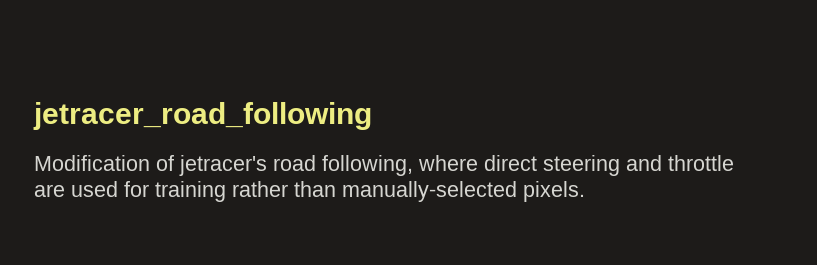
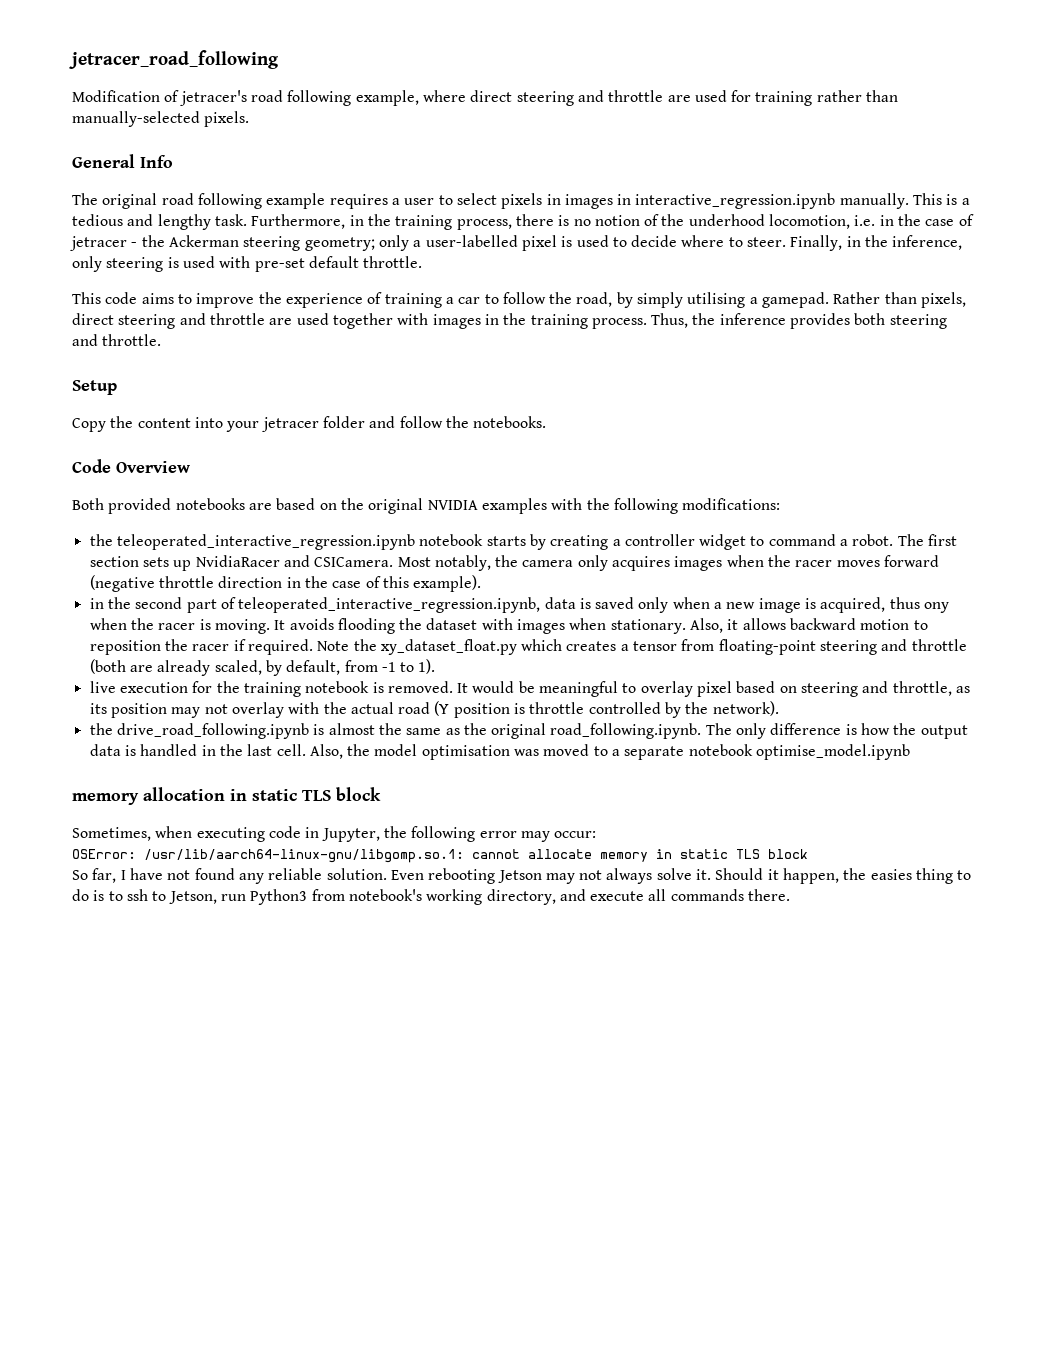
[322,155,413,176] following, -> [287,90,419,106] following example,
(585, 191) none -> [72,154,173,168] [72,193,970,209] [72,214,974,230] [70,235,963,251] [72,256,423,272] [72,292,967,308] [72,313,947,329] [72,334,162,346] [72,380,117,395] [72,416,547,432] [72,459,190,473] [72,498,781,514] [89,534,958,550] [89,555,940,571] [89,575,482,592] [89,597,950,613] [89,618,928,634] [89,639,967,655] [89,659,436,676] [89,681,971,697] [89,701,779,718] [89,723,968,739] [89,744,911,760] [72,787,381,805] [72,826,597,842] [72,849,808,863] [72,868,972,884] [72,889,791,905] // General Info // The original road following example requires a user to select pixels in images in interactive_regression.ipynb manually. This is a tedious and lengthy task. Furthermore, in the training process, there is no notion of the underhood locomotion, i.e. in the case of jetracer - the Ackerman steering geometry; only a user-labelled pixel is used to decide where to steer. Finally, in the inference, only steering is used with pre-set default throttle. // This code aims to improve the experience of training a car to follow the road, by simply utilising a gamepad. Rather than pixels, direct steering and throttle are used together with images in the training process. Thus, the inference provides both steering and throttle. // Setup // Copy the content into your jetracer folder and follow the notebooks. // Code Overview // Both provided notebooks are based on the original NVIDIA examples with the following modifications: // the teleoperated_interactive_regression.ipynb notebook starts by creating a controller widget to command a robot. The first section sets up NvidiaRacer and CSICamera. Most notably, the camera only acquires images when the racer moves forward (negative throttle direction in the case of this example). // in the second part of teleoperated_interactive_regression.ipynb, data is saved only when a new image is acquired, thus ony when the racer is moving. It avoids flooding the dataset with images when stationary. Also, it allows backward motion to reposition the racer if required. Note the xy_dataset_float.py which creates a tensor from floating-point steering and throttle (both are already scaled, by default, from -1 to 1). // live execution for the training notebook is removed. It would be meaningful to overlay pixel based on steering and throttle, as its position may not overlay with the actual road (Y position is throttle controlled by the network). // the drive_road_following.ipynb is almost the same as the original road_following.ipynb. The only difference is how the output data is handled in the last cell. Also, the model optimisation was moved to a separate notebook optimise_model.ipynb // memory allocation in static TLS block // Sometimes, when executing code in Jupyter, the following error may occur: // OSError: /usr/lib/aarch64-linux-gnu/libgomp.so.1: cannot allocate memory in static TLS block // So far, I have not found any reliable solution. Even rebooting Jetson may not always solve it. Should it happen, the easies thing to do is to ssh to Jetson, run Python3 from notebook's working directory, and execute all commands there.

